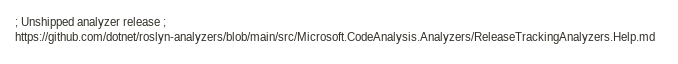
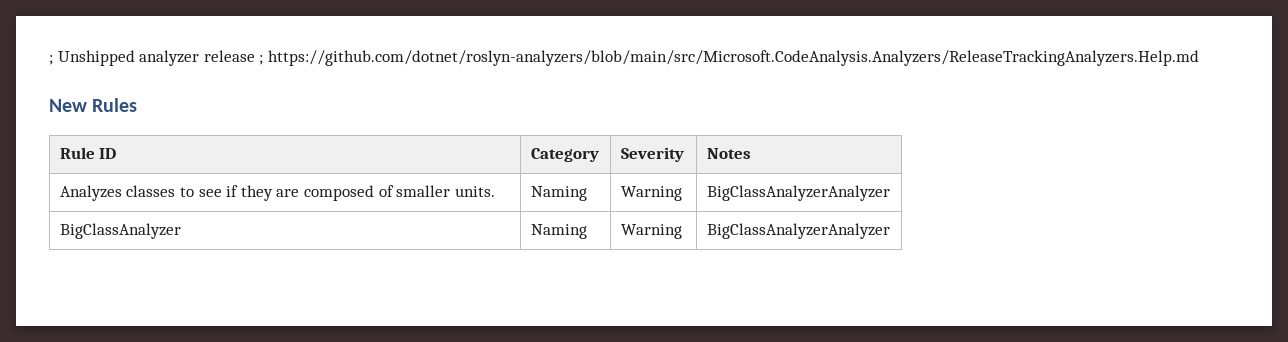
(655, 38) none -> [49,98,138,112] [59,147,117,159] [530,148,599,162] [620,147,684,162] [706,148,751,159] [59,185,495,201] [530,186,587,201] [620,186,682,201] [706,185,890,201] [59,223,181,239] [530,224,587,239] [620,224,682,239] [706,223,890,239] // New Rules // Rule ID | Category | Severity | Notes // Analyzes classes to see if they are composed of smaller units. | Naming | Warning | BigClassAnalyzerAnalyzer // BigClassAnalyzer | Naming | Warning | BigClassAnalyzerAnalyzer

